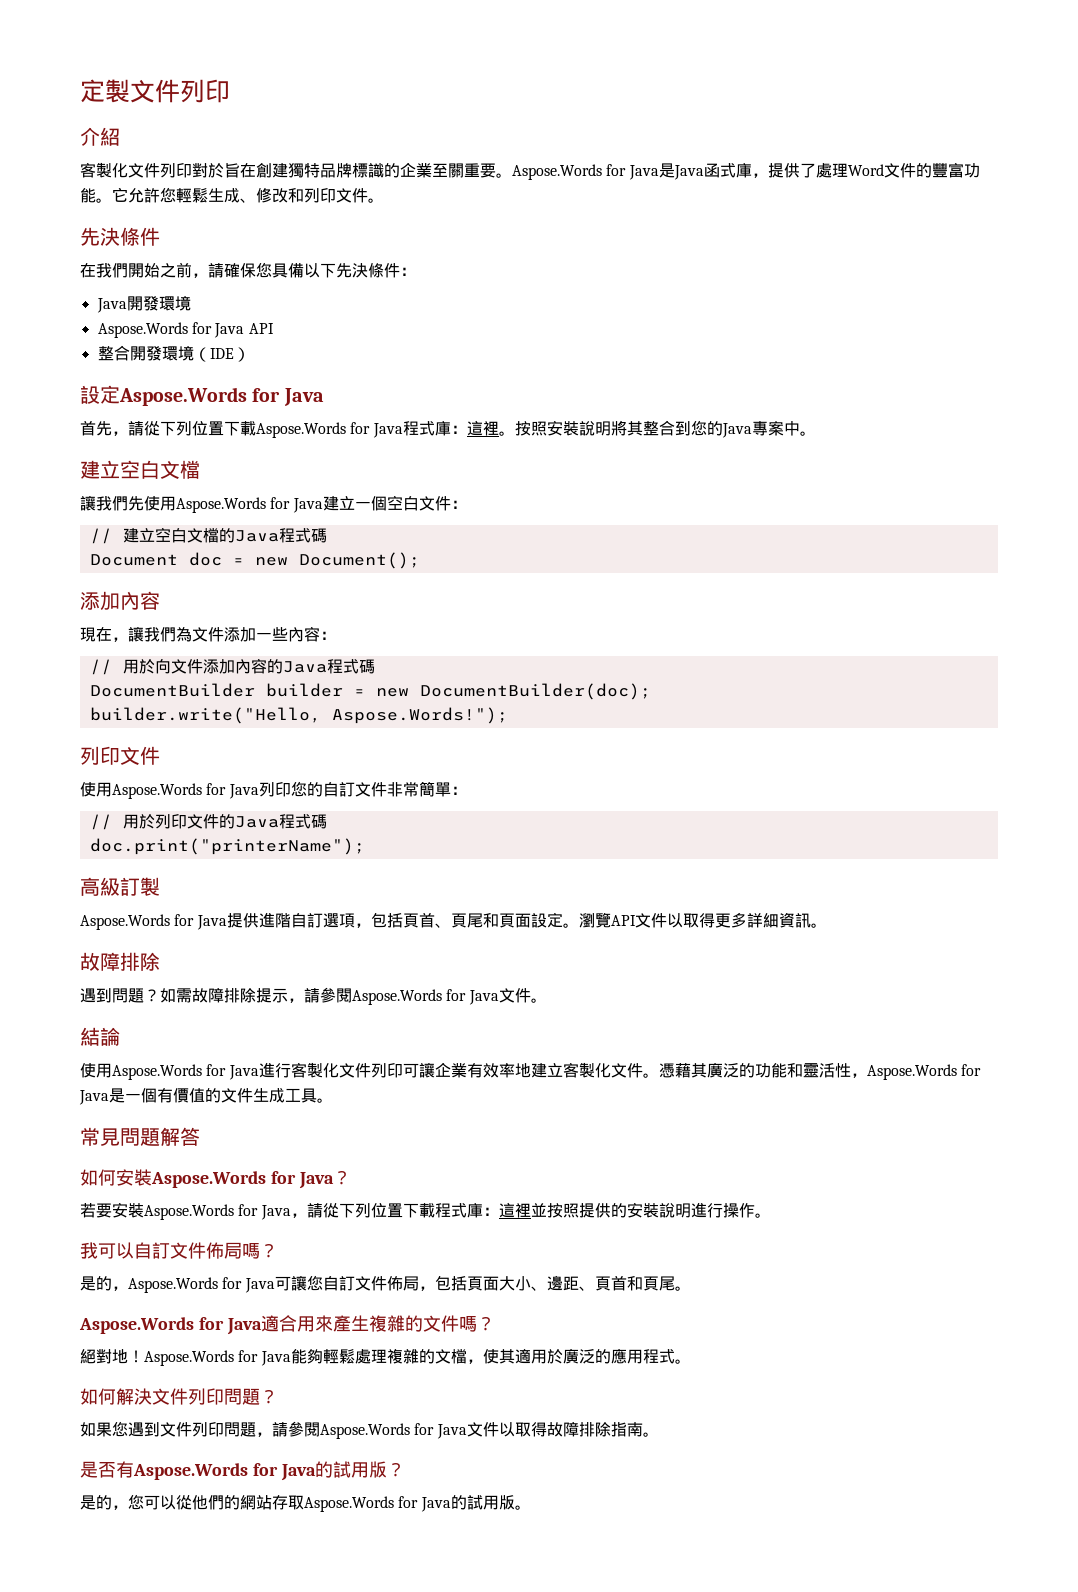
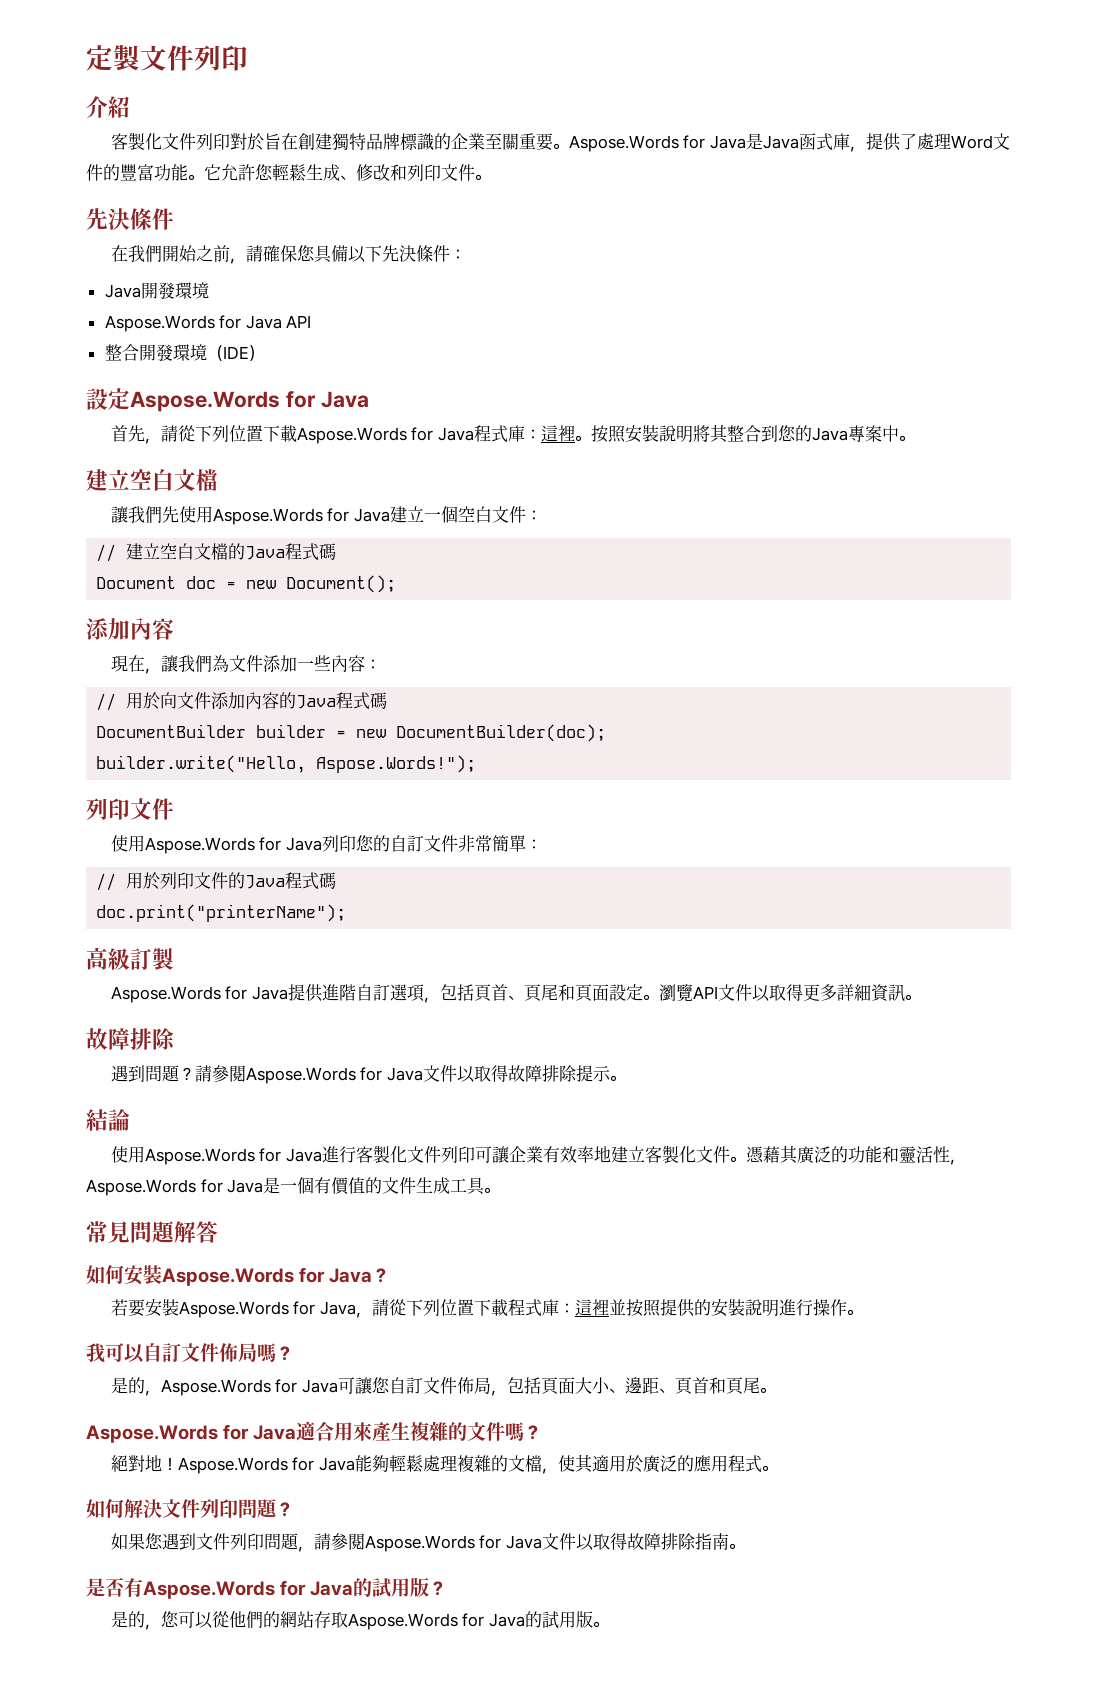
[160,987,531,1005] 如需故障排除提示，請參閱Aspose.Words for Java文件 -> [194,1065,612,1084] 請參閱Aspose.Words for Java文件以取得故障排除提示

